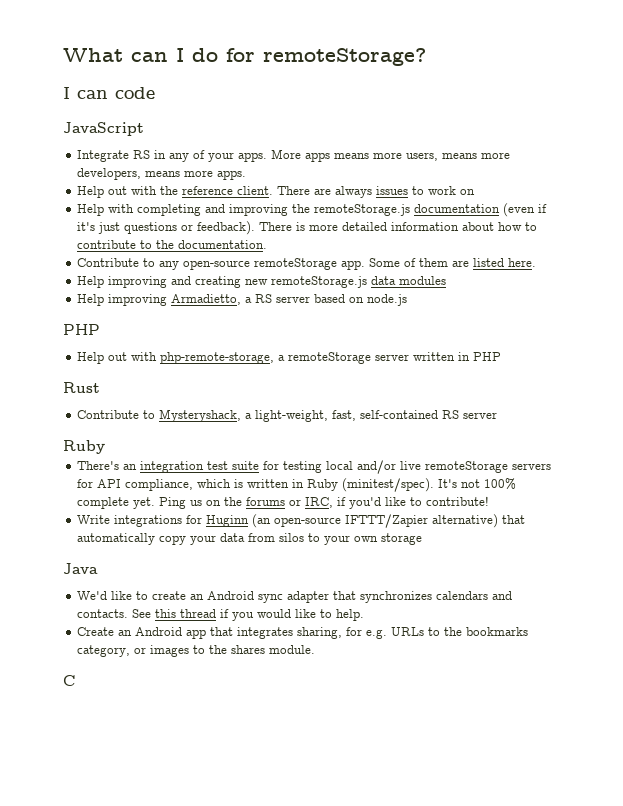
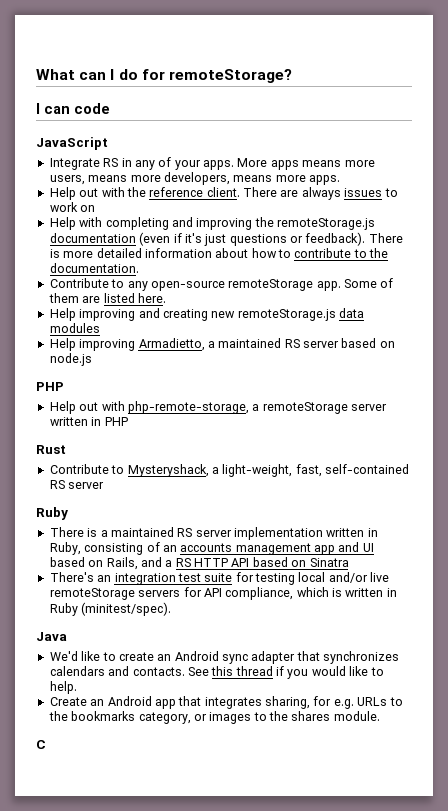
(253, 300) none -> [218,338,282,348] maintained
(105, 447) none -> [49,527,378,540] [49,542,374,555] [49,557,349,570] // There is a maintained RS server implementation written in Ruby, consisting of an accounts management app and UI based on Rails, and a RS HTTP API based on Sinatra
[438,478,517,490] [77,496,490,509] [77,514,526,528] [77,533,423,545] It's not 100% complete yet. Ping us on the forums or IRC, if you'd like to contribute! // Write integrations for Huginn (an open-source IFTTT/Zapier alternative) that automatically copy your data from silos to your own storage -> (172, 609) none

